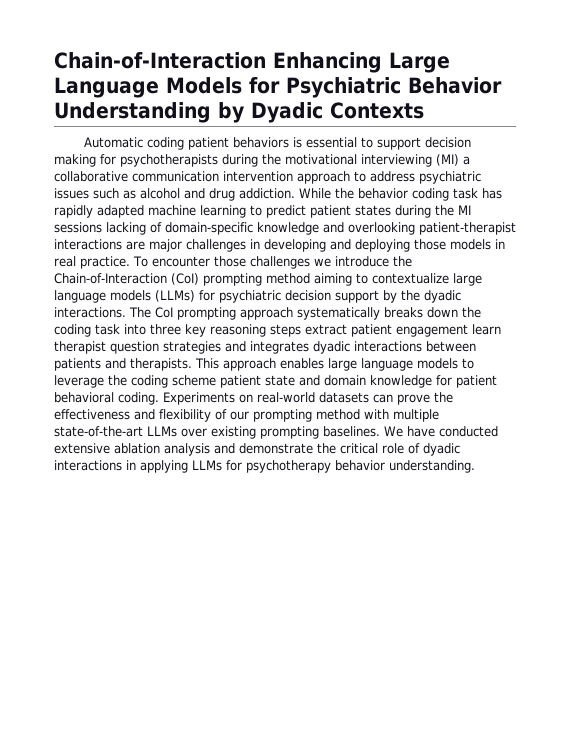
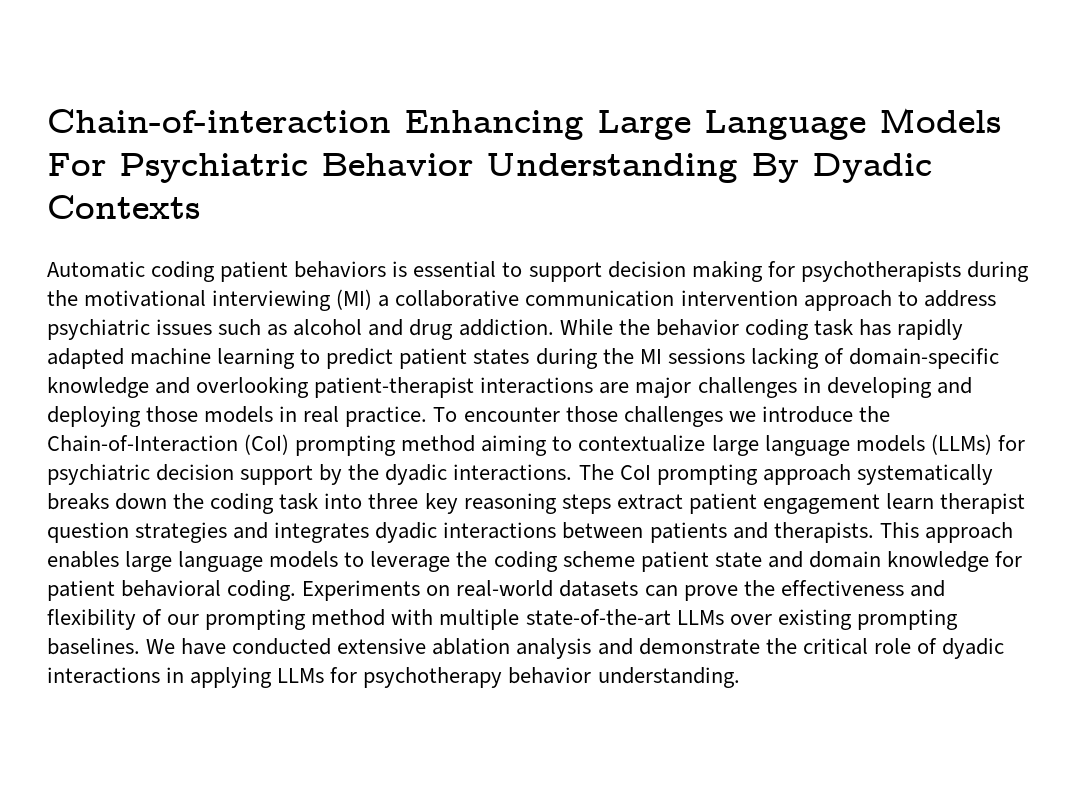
[54,52,266,69] Chain-of-Interaction -> [47,109,391,133] Chain-of-interaction
[249,77,280,94] for -> [47,153,106,176] For
[218,102,244,123] by -> [751,153,799,183] By

